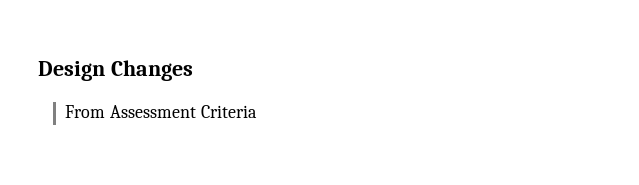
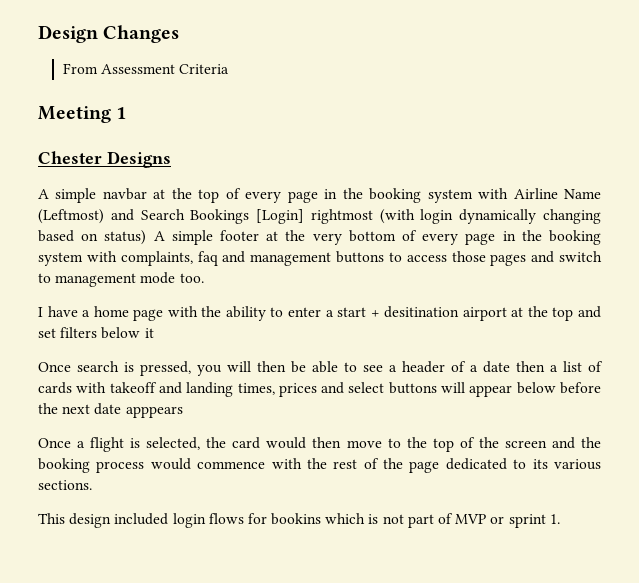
(257, 111) none -> [38,106,127,123] [38,151,171,168] [38,188,601,203] [38,209,601,224] [38,230,601,245] [38,251,602,266] [38,272,204,287] [38,306,601,321] [38,327,154,339] [38,361,603,376] [38,382,602,397] [38,403,183,418] [38,437,601,452] [38,458,601,473] [38,480,92,490] [38,513,560,528] // Meeting 1 // Chester Designs // A simple navbar at the top of every page in the booking system with Airline Name (Leftmost) and Search Bookings [Login] rightmost (with login dynamically changing based on status) A simple footer at the very bottom of every page in the booking system with complaints, faq and management buttons to access those pages and switch to management mode too. // I have a home page with the ability to enter a start + desitination airport at the top and set filters below it // Once search is pressed, you will then be able to see a header of a date then a list of cards with takeoff and landing times, prices and select buttons will appear below before the next date apppears // Once a flight is selected, the card would then move to the top of the screen and the booking process would commence with the rest of the page dedicated to its various sections. // This design included login flows for bookins which is not part of MVP or sprint 1.

